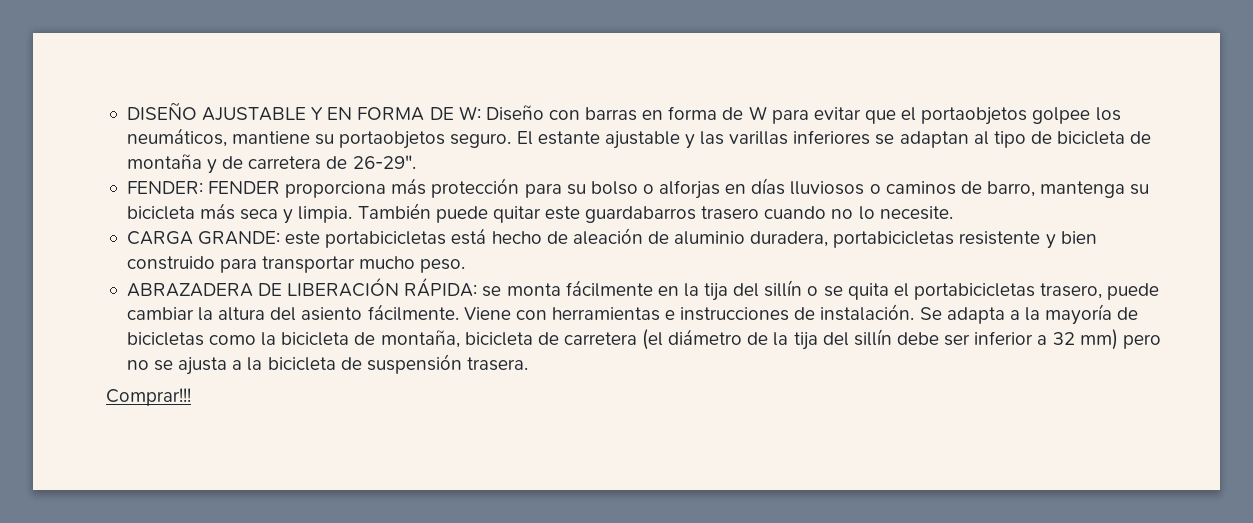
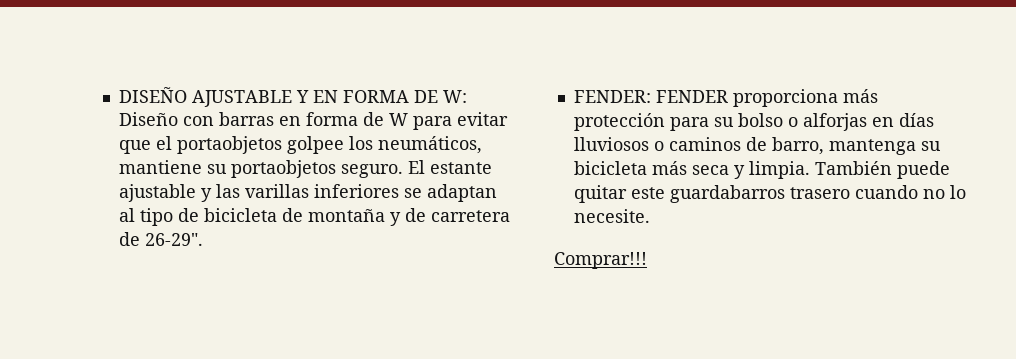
[126,228,1097,249] [126,256,466,273] [126,277,1160,301] [126,304,1139,325] [126,329,1161,350] [126,354,528,375] // CARGA GRANDE: este portabicicletas está hecho de aleación de aluminio duradera, portabicicletas resistente y bien construido para transportar mucho peso. // ABRAZADERA DE LIBERACIÓN RÁPIDA: se monta fácilmente en la tija del sillín o se quita el portabicicletas trasero, puede cambiar la altura del asiento fácilmente. Viene con herramientas e instrucciones de instalación. Se adapta a la mayoría de bicicletas como la bicicleta de montaña, bicicleta de carretera (el diámetro de la tija del sillín debe ser inferior a 32 mm) pero no se ajusta a la bicicleta de suspensión trasera. -> (650, 216) none

